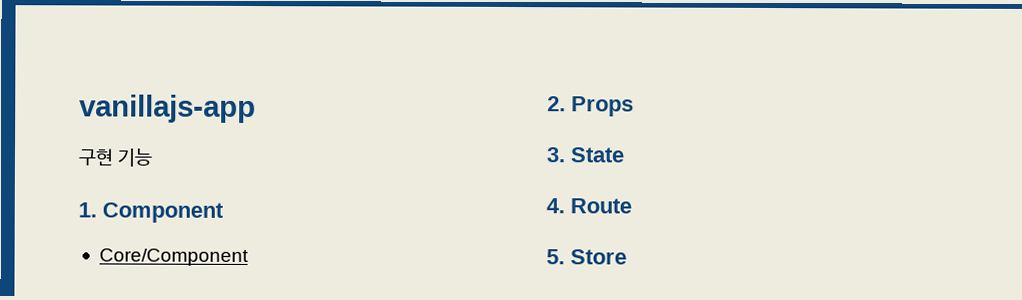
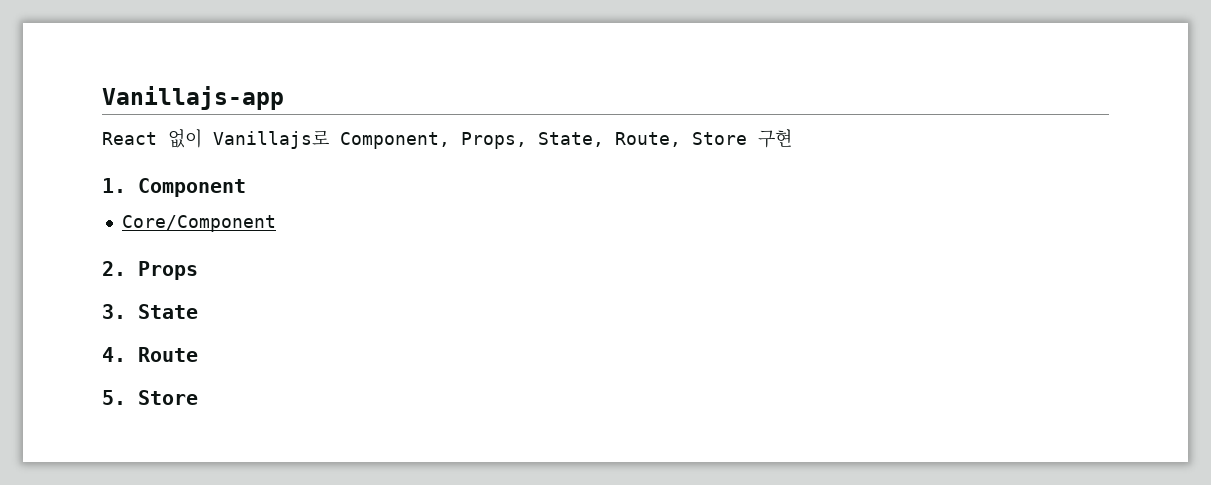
[79,94,256,124] vanillajs-app // -> [102,86,284,110] [102,129,747,149] Vanillajs-app // React 없이 Vanillajs로 Component, Props, State, Route, Store
[117,148,154,167] 기능 -> (792, 138) none

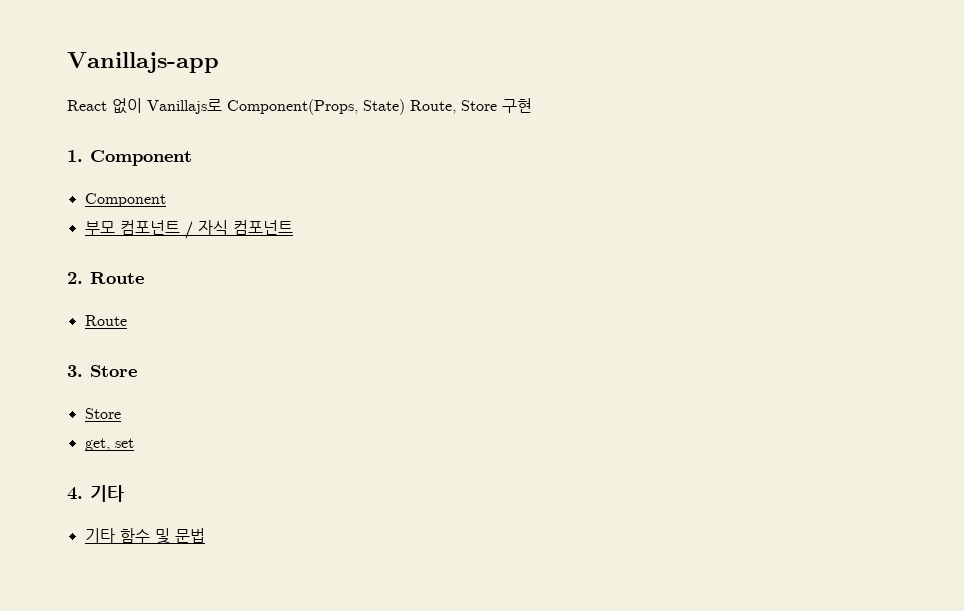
[340,132,604,149] Component, Props, State, -> [227,99,405,115] Component(Props, State)
[121,215,276,232] Core/Component -> [84,193,166,207] [84,220,293,239] Component // 부모 컴포넌트 / 자식 컴포넌트
[138,261,198,280] Props -> [90,272,144,284] [84,315,127,326] Route // Route
[138,304,198,319] [102,347,198,362] [102,390,198,405] State // 4. Route // 5. Store -> [90,365,137,377] [84,408,121,419] [84,438,134,451] [67,485,124,502] [84,528,205,544] Store // Store // get, set // 4. 기타 // 기타 함수 및 문법

